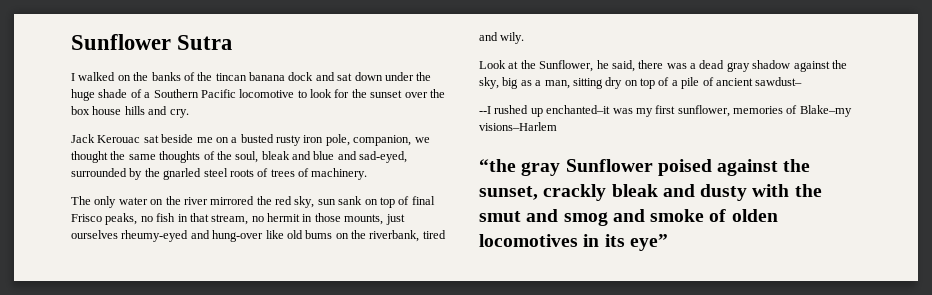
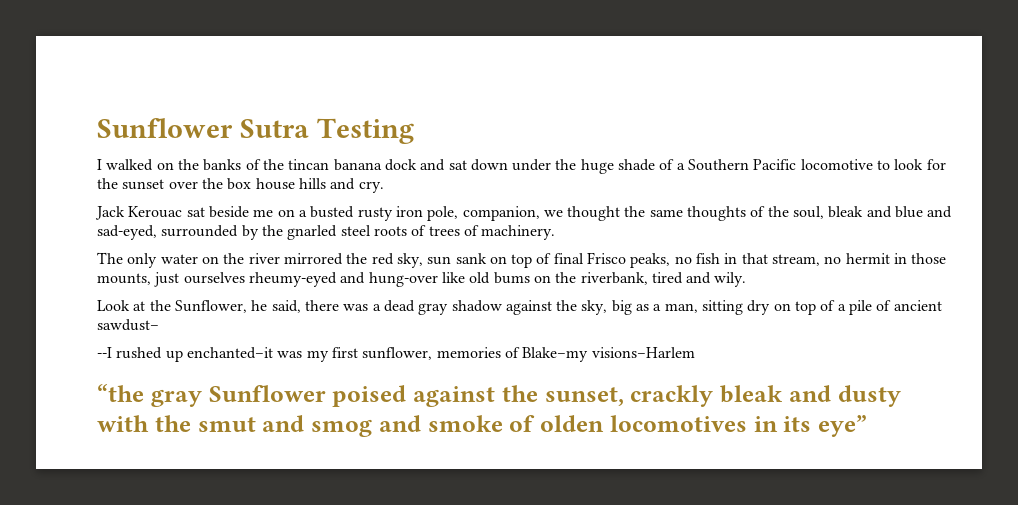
(233, 42) none -> [316,118,414,144] Testing

